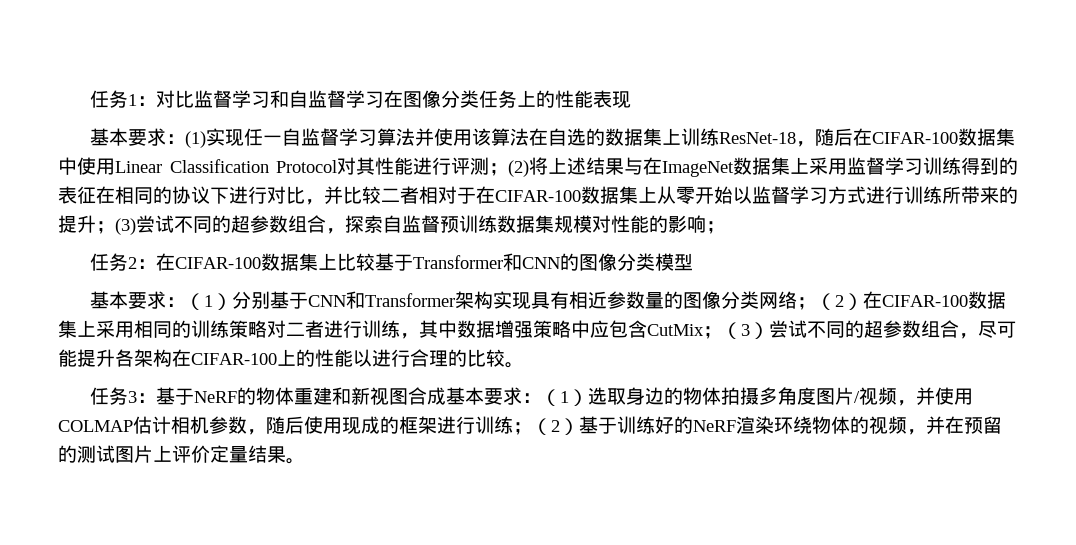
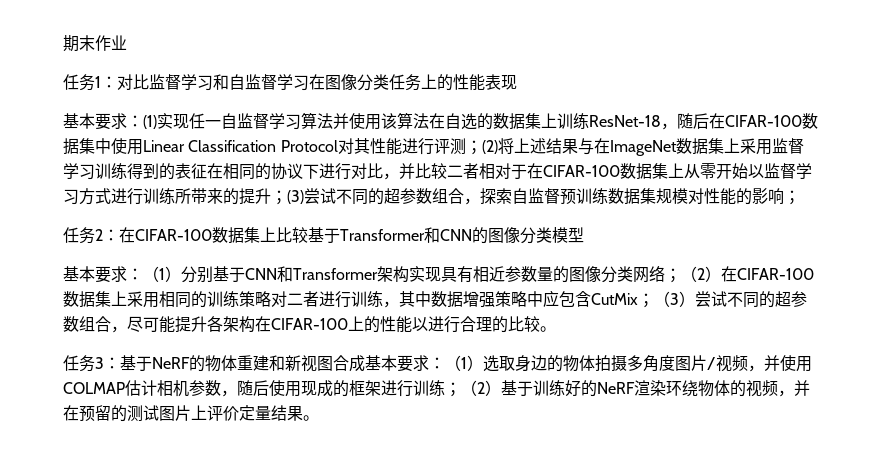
(90, 99) none -> [63,35,127,52] 期末作业 //

